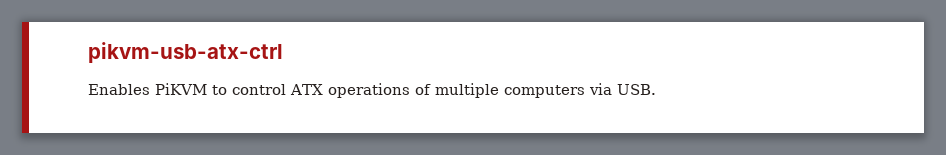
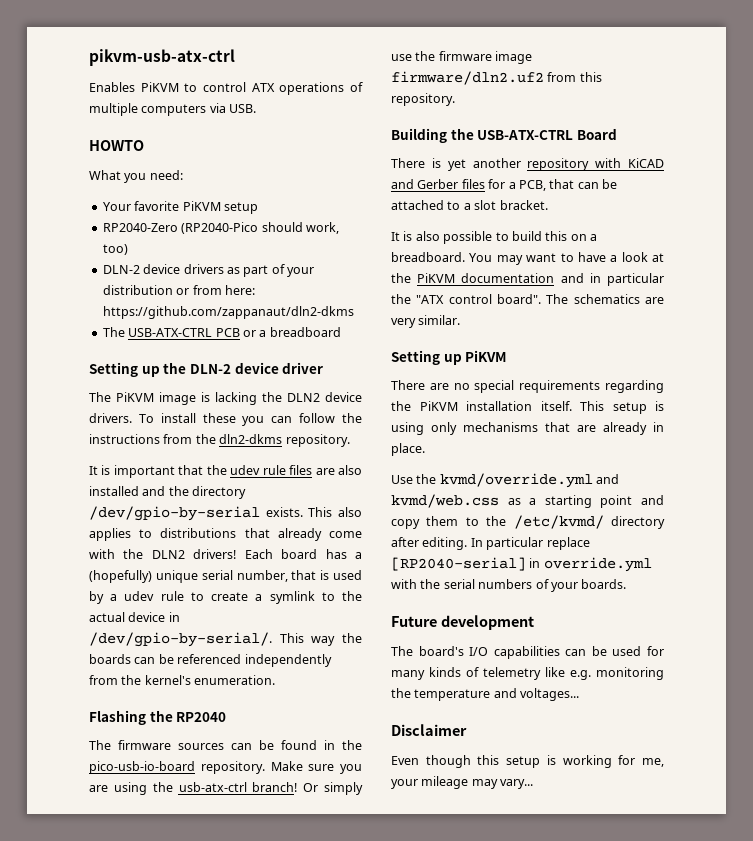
(656, 89) none -> [89,140,144,151] [89,170,183,183] [102,201,258,214] [102,222,339,234] [102,244,128,255] [102,264,314,277] [102,285,255,295] [102,306,354,319] [102,327,341,337] [89,362,324,377] [89,392,362,405] [89,413,362,426] [89,434,350,447] [89,465,363,478] [89,486,247,499] [89,506,362,521] [89,528,362,541] [89,549,362,559] [89,570,362,583] [89,591,363,604] [89,612,180,622] [89,632,362,647] [89,654,332,667] [89,675,276,685] [89,710,227,725] [89,740,362,750] [89,761,362,774] [89,782,363,795] [391,51,533,64] [391,71,602,85] [391,93,455,106] [391,128,617,143] [391,158,664,171] [391,179,617,191] [391,200,548,210] [391,231,597,244] [391,252,664,265] [391,273,664,286] [391,294,664,304] [391,315,461,328] [391,350,508,365] [391,380,664,393] [391,401,664,414] [391,422,664,435] [391,443,425,456] [391,473,620,488] [391,494,664,508] [391,515,665,529] [391,537,590,550] [391,557,652,572] [391,579,627,592] [391,615,534,630] [391,646,664,659] [391,667,664,680] [391,688,580,701] [391,724,467,736] [391,755,664,768] [391,776,534,789] // HOWTO // What you need: // Your favorite PiKVM setup // RP2040-Zero (RP2040-Pico should work, too) // DLN-2 device drivers as part of your distribution or from here: https://github.com/zappanaut/dln2-dkms // The USB-ATX-CTRL PCB or a breadboard // Setting up the DLN-2 device driver // The PiKVM image is lacking the DLN2 device drivers. To install these you can follow the instructions from the dln2-dkms repository. // It is important that the udev rule files are also installed and the directory /dev/gpio-by-serial exists. This also applies to distributions that already come with the DLN2 drivers! Each board has a (hopefully) unique serial number, that is used by a udev rule to create a symlink to the actual device in /dev/gpio-by-serial/. This way the boards can be referenced independently from the kernel's enumeration. // Flashing the RP2040 // The firmware sources can be found in the pico-usb-io-board repository. Make sure you are using the usb-atx-ctrl branch! Or simply use the firmware image firmware/dln2.uf2 from this repository. // Building the USB-ATX-CTRL Board // There is yet another repository with KiCAD and Gerber files for a PCB, that can be attached to a slot bracket. // It is also possible to build this on a breadboard. You may want to have a look at the PiKVM documentation and in particular the "ATX control board". The schematics are very similar. // Setting up PiKVM // There are no special requirements regarding the PiKVM installation itself. This setup is using only mechanisms that are already in place. // Use the kvmd/override.yml and kvmd/web.css as a starting point and copy them to the /etc/kvmd/ directory after editing. In particular replace [RP2040-serial] in override.yml with the serial numbers of your boards. // Future development // The board's I/O capabilities can be used for many kinds of telemetry like e.g. monitoring the temperature and voltages... // Disclaimer // Even though this setup is working for me, your mileage may vary...

